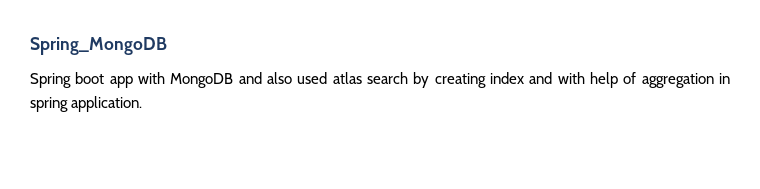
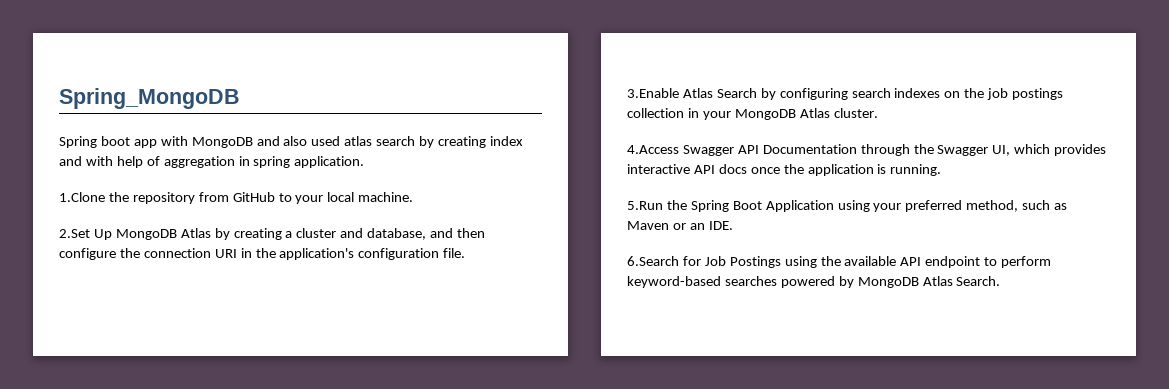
(143, 104) none -> [59,192,414,204] [59,228,486,240] [59,248,466,260] [627,88,1064,100] [627,108,878,120] [627,144,1107,156] [627,164,942,176] [627,200,1068,212] [627,221,733,230] [627,256,1052,268] [627,276,1001,288] // 1.Clone the repository from GitHub to your local machine. // 2.Set Up MongoDB Atlas by creating a cluster and database, and then configure the connection URI in the application's configuration file. // 3.Enable Atlas Search by configuring search indexes on the job postings collection in your MongoDB Atlas cluster. // 4.Access Swagger API Documentation through the Swagger UI, which provides interactive API docs once the application is running. // 5.Run the Spring Boot Application using your preferred method, such as Maven or an IDE. // 6.Search for Job Postings using the available API endpoint to perform keyword-based searches powered by MongoDB Atlas Search.

